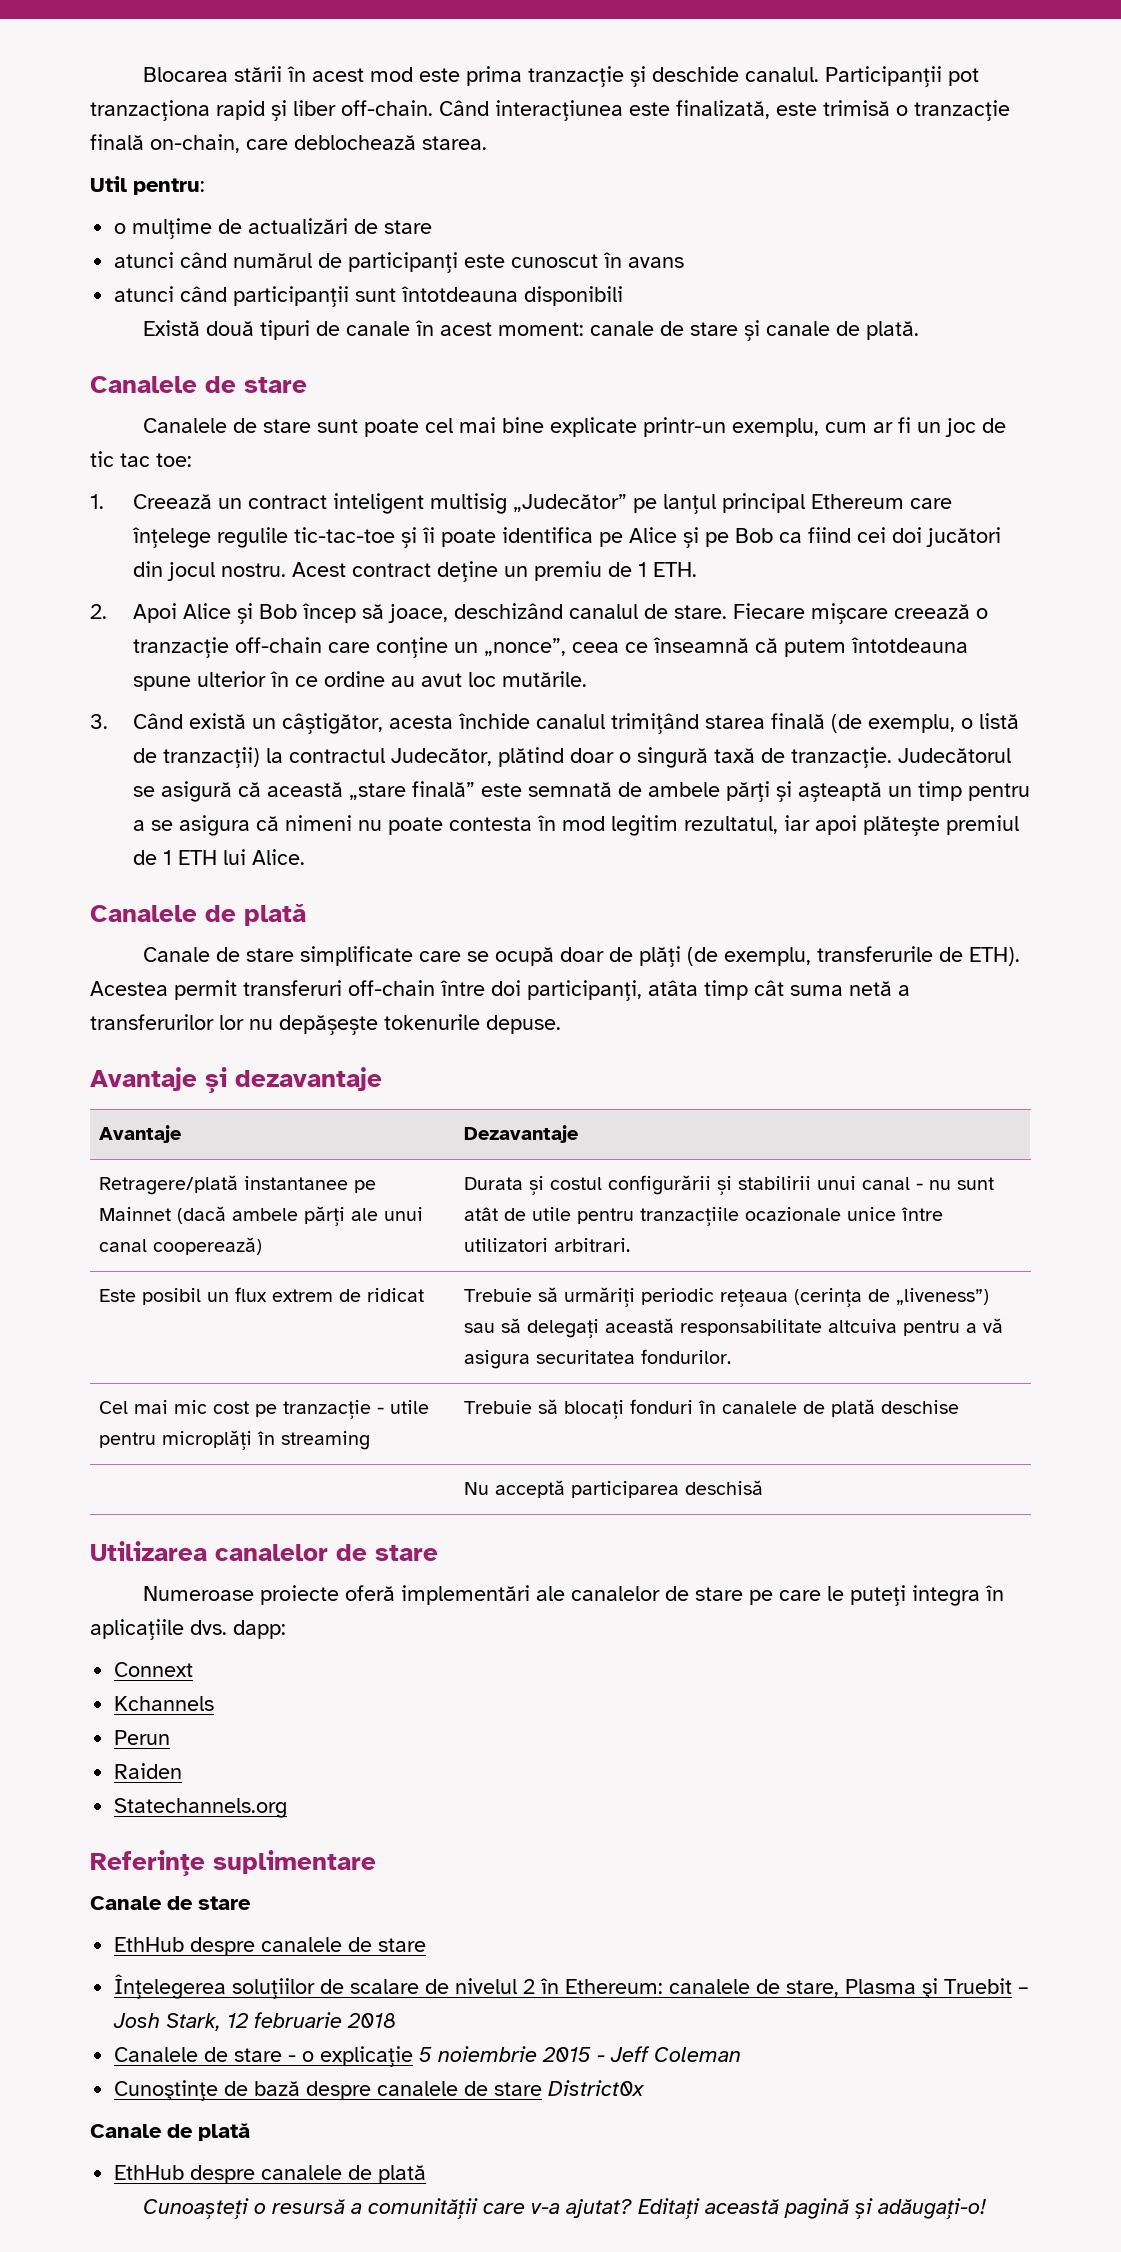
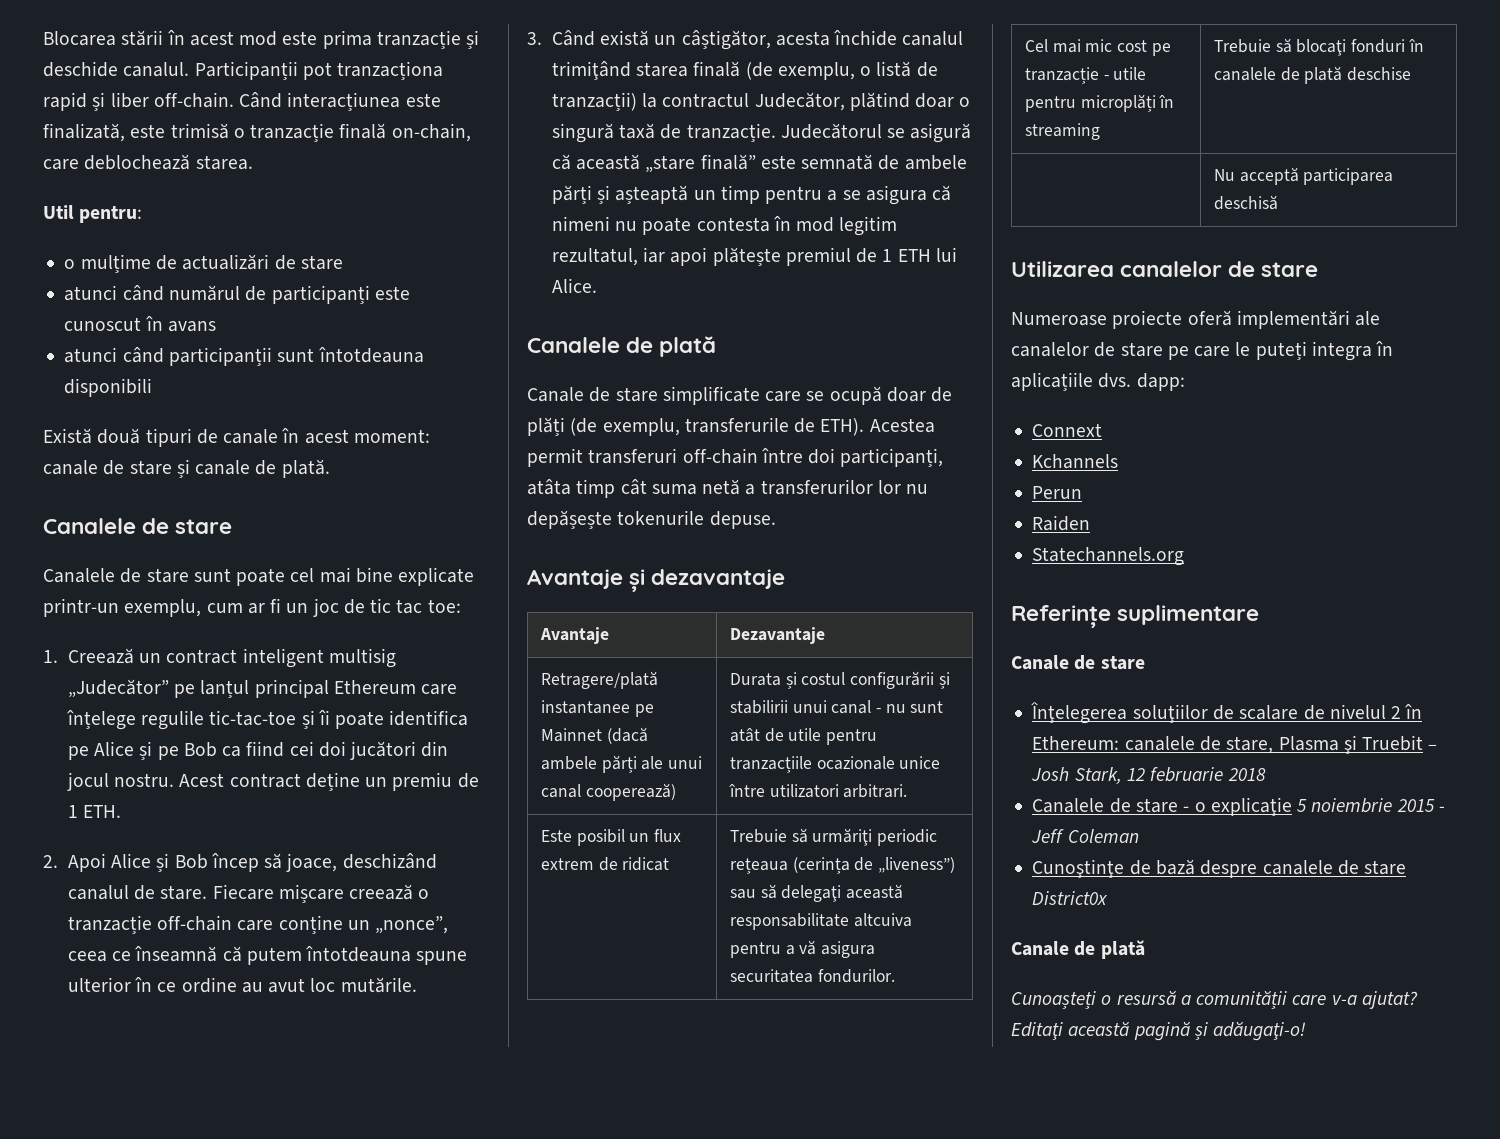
[114,1937,427,1956] // EthHub despre canalele de stare -> (1145, 663) none
[114,2165,427,2184] // EthHub despre canalele de plată -> (1145, 949) none

